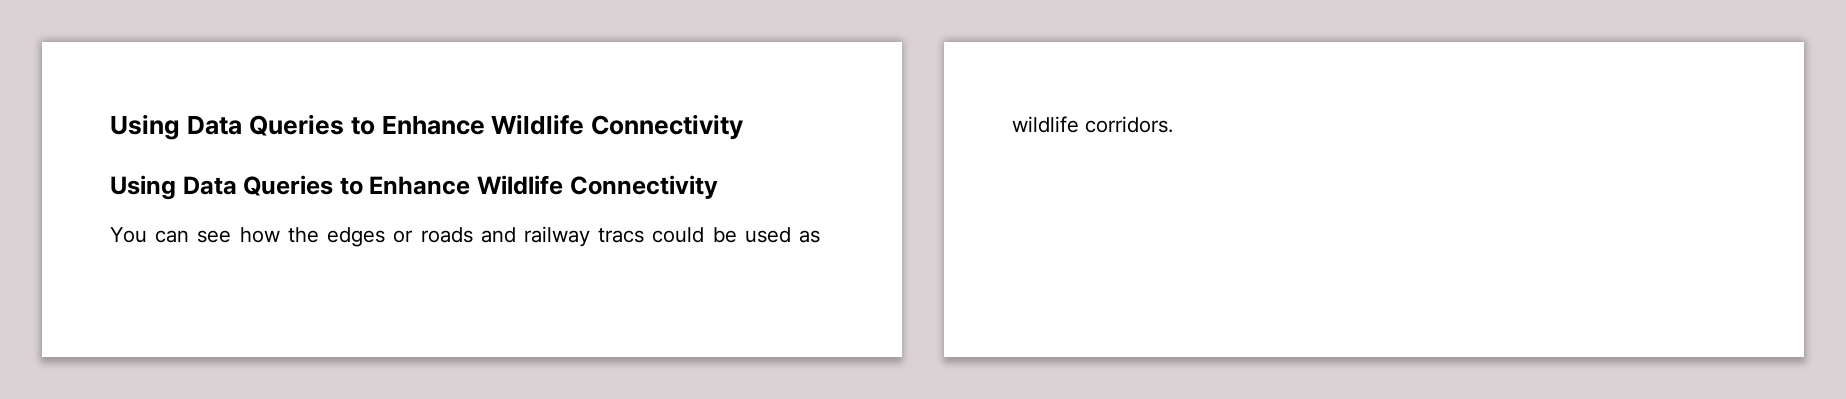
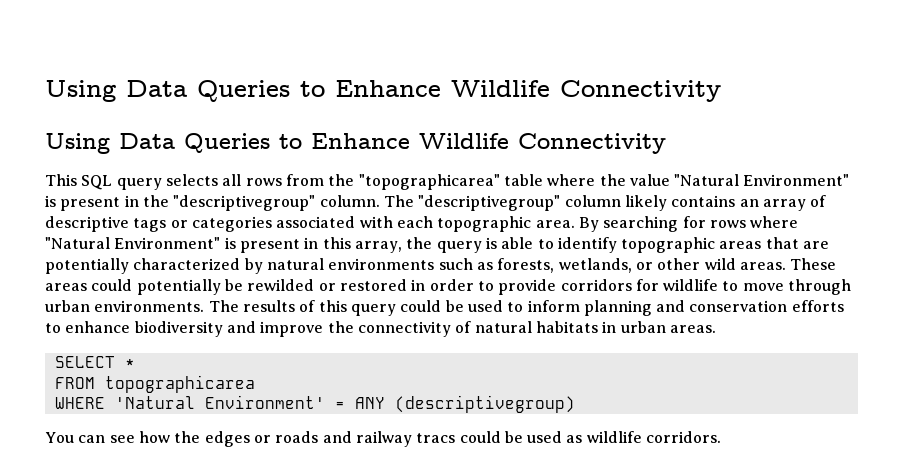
(718, 187) none -> [45,174,850,190] [45,195,827,211] [45,216,799,232] [45,237,830,253] [45,258,837,274] [45,279,852,295] [45,300,844,316] [45,321,716,337] [54,356,135,368] [54,375,255,393] [54,395,575,413] // This SQL query selects all rows from the "topographicarea" table where the value "Natural Environment" is present in the "descriptivegroup" column. The "descriptivegroup" column likely contains an array of descriptive tags or categories associated with each topographic area. By searching for rows where "Natural Environment" is present in this array, the query is able to identify topographic areas that are potentially characterized by natural environments such as forests, wetlands, or other wild areas. These areas could potentially be rewilded or restored in order to provide corridors for wildlife to move through urban environments. The results of this query could be used to inform planning and conservation efforts to enhance biodiversity and improve the connectivity of natural habitats in urban areas. // SELECT * // FROM topographicarea // WHERE 'Natural Environment' = ANY (descriptivegroup)

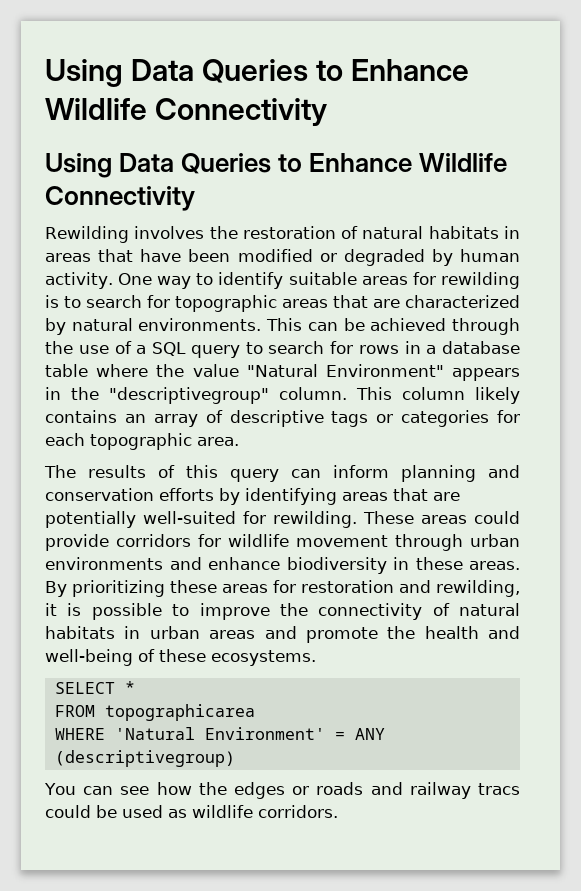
[45,174,500,190] This SQL query selects all rows from the "topographicarea" -> [45,226,520,243] [45,249,520,266] [45,272,520,289] [45,295,520,312] [45,318,520,335] [45,341,520,358] Rewilding involves the restoration of natural habitats in areas that have been modified or degraded by human activity. One way to identify suitable areas for rewilding is to search for topographic areas that are characterized by natural environments. This can be achieved through the use of a SQL query to search for rows in a database
[45,195,121,211] is present -> [452,368,520,381] appears
[383,195,561,211] The "descriptivegroup" -> [356,387,392,400] This
[276,216,393,228] associated with -> [497,410,520,423] for
[578,216,799,232] [45,237,830,253] [45,258,837,274] [45,279,852,295] [45,300,205,312] By searching for rows where "Natural Environment" is present in this array, the query is able to identify topographic areas that are potentially characterized by natural environments such as forests, wetlands, or other wild areas. These areas could potentially be rewilded or restored in order to provide corridors for wildlife to move through urban environments. -> (239, 441) //
[400,300,524,312] could be used to -> [291,469,321,478] can
[45,321,256,337] to enhance biodiversity and -> [219,488,460,505] [45,511,520,528] [45,534,520,551] [45,557,520,574] [45,580,520,597] [45,603,190,620] by identifying areas that are potentially well-suited for rewilding. These areas could provide corridors for wildlife movement through urban environments and enhance biodiversity in these areas. By prioritizing these areas for restoration and rewilding, it is possible to
[669,325,716,333] areas. -> [209,626,520,643] [45,649,316,666] areas and promote the health and well-being of these ecosystems.

